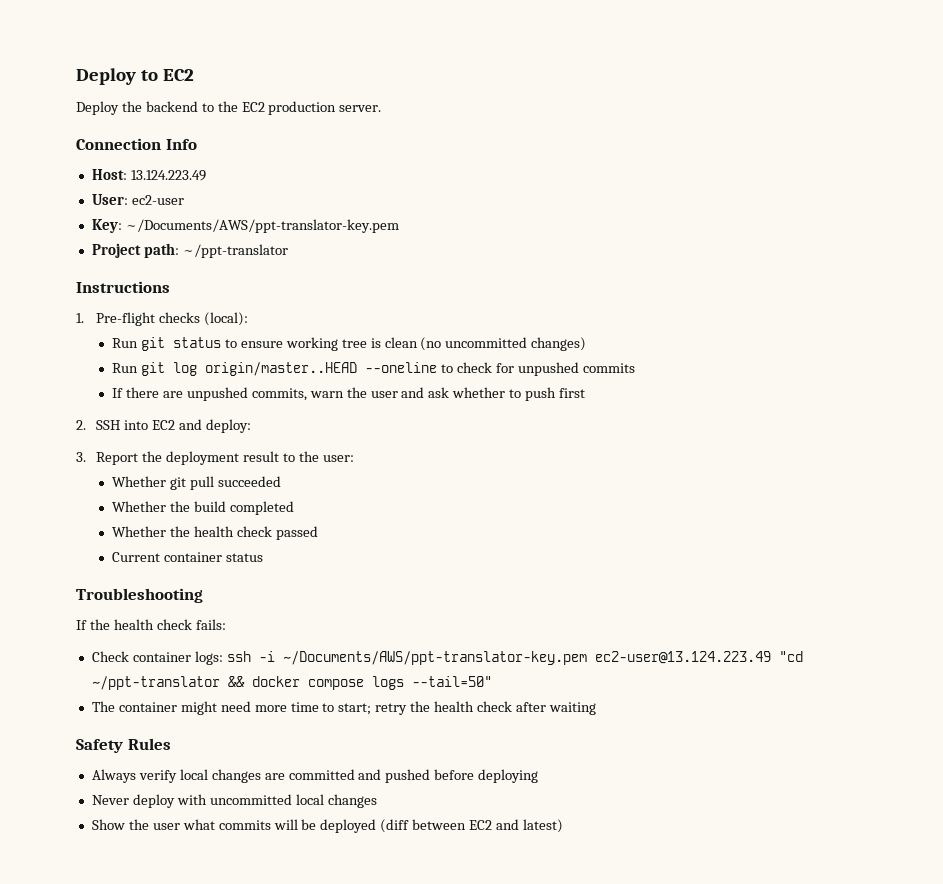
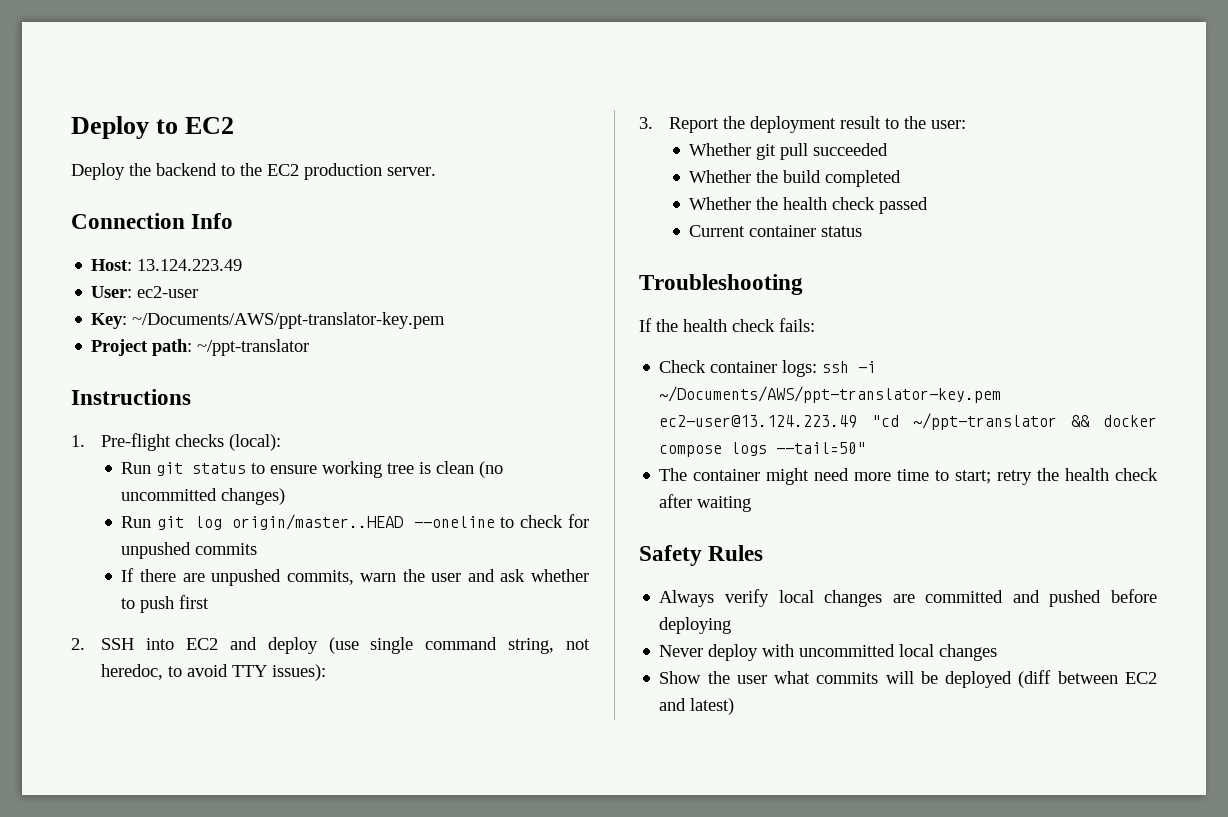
[205,419,251,433] deploy: -> [267,637,590,654] [101,664,327,681] deploy (use single command string, not heredoc, to avoid TTY issues):

